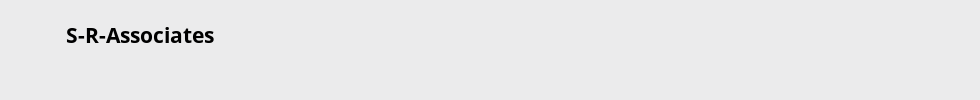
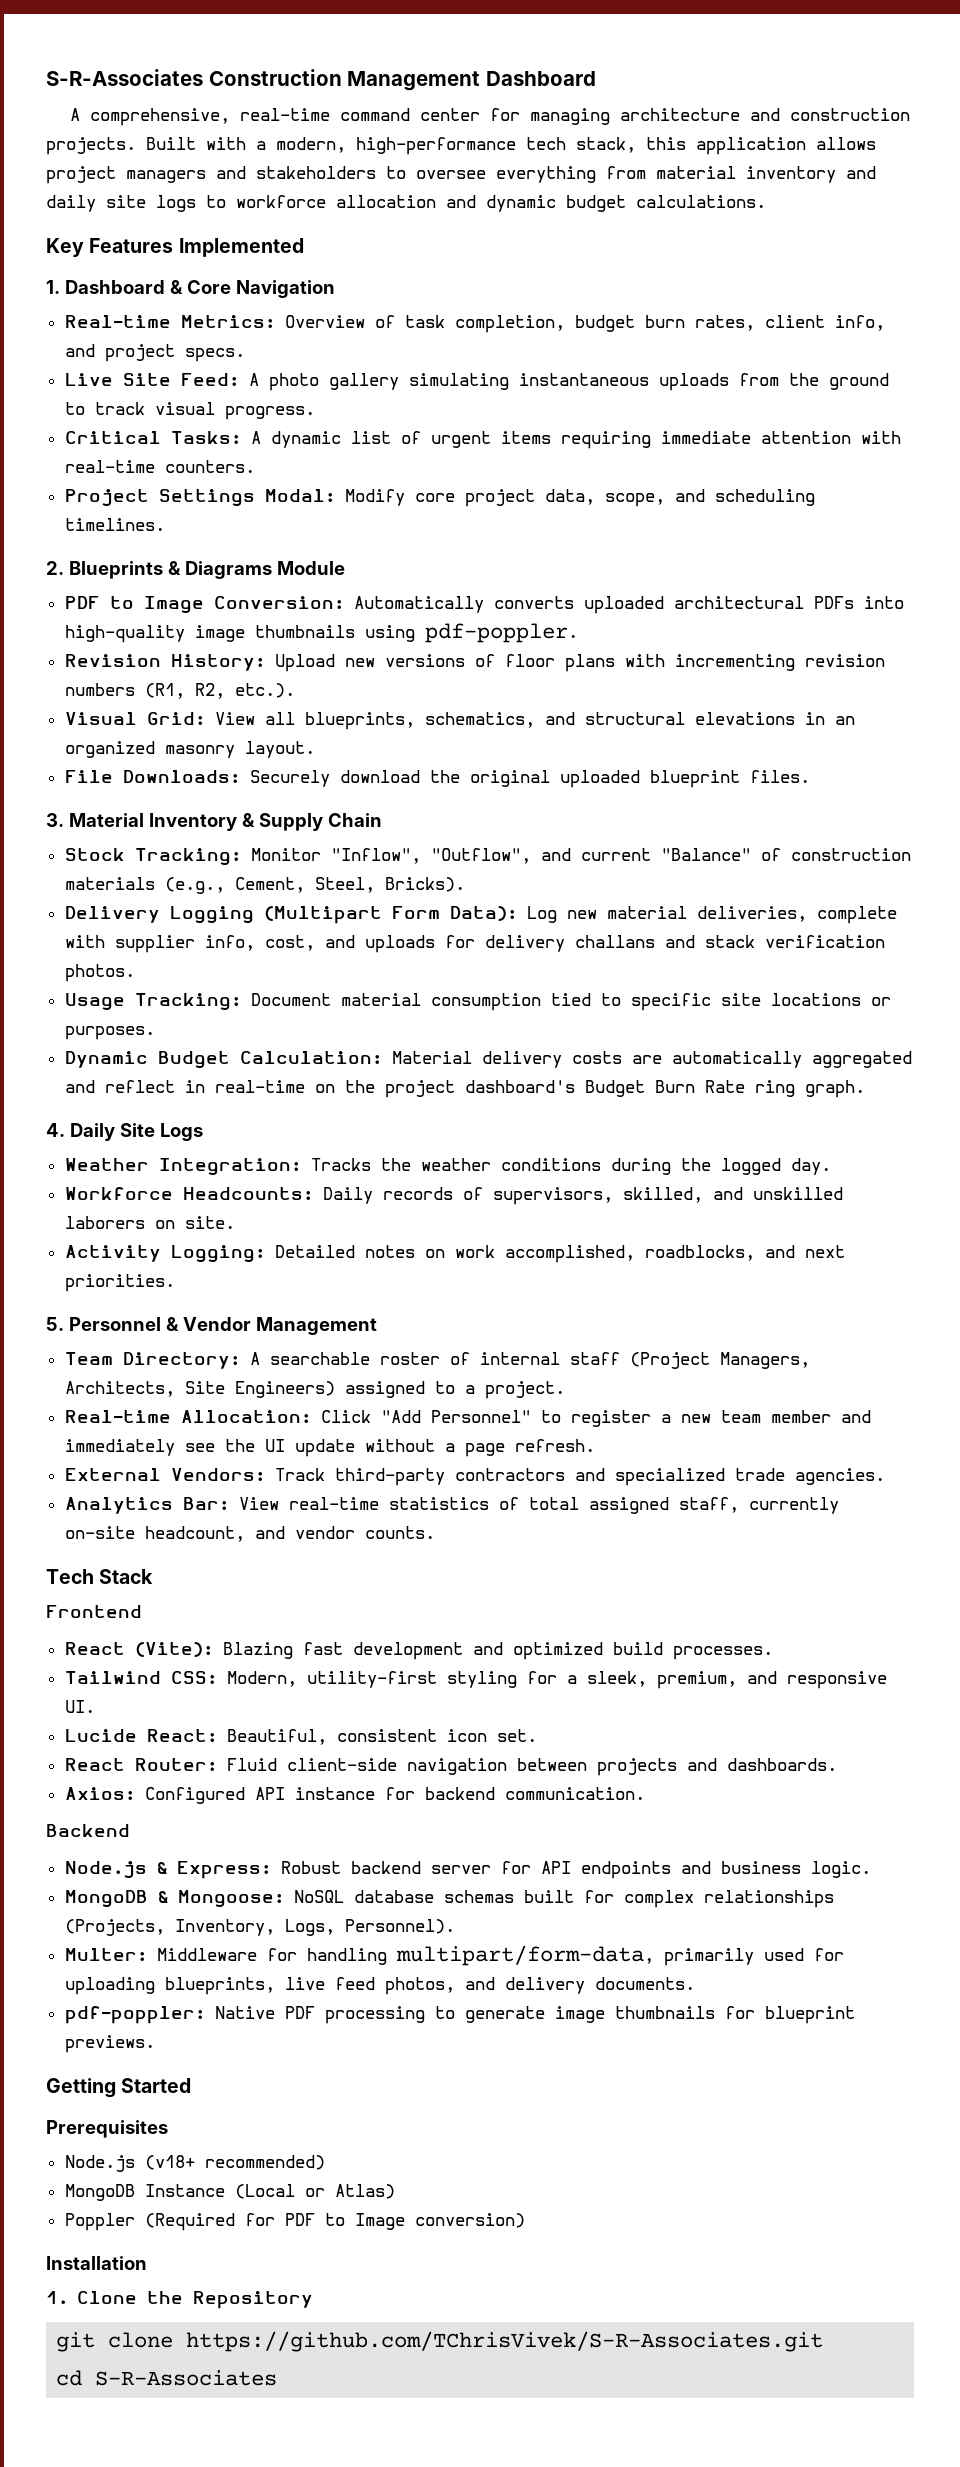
[66,27,214,43] S-R-Associates -> [46,69,596,91] [69,108,910,126] [46,137,876,155] [46,166,876,184] [46,195,766,212] [46,238,304,257] [46,280,335,298] [64,315,885,333] [64,344,245,362] [64,373,889,391] [64,402,315,420] [64,431,901,449] [64,460,255,473] [64,489,815,507] [64,518,165,531] [46,561,345,579] [64,596,904,614] [64,623,578,643] [64,654,885,672] [64,683,295,699] [64,712,855,730] [64,741,315,758] [64,770,810,788] [46,813,382,831] [64,848,911,866] [64,877,465,894] [64,906,897,924] [64,935,885,953] [64,964,135,982] [64,993,891,1011] [64,1026,155,1040] [64,1051,912,1069] [64,1080,865,1098] [46,1123,203,1141] [64,1158,831,1176] [64,1187,843,1205] [64,1216,235,1229] [64,1245,845,1263] [64,1274,175,1292] [46,1317,377,1335] [64,1352,810,1369] [64,1381,565,1399] [64,1410,871,1427] [64,1439,595,1457] [64,1468,885,1486] [64,1497,839,1514] [64,1526,435,1542] [46,1569,154,1584] [46,1605,142,1618] [64,1642,773,1660] [64,1671,887,1689] [64,1700,95,1713] [64,1729,537,1745] [64,1758,837,1776] [64,1787,645,1804] [46,1824,130,1837] [64,1861,871,1879] [64,1890,834,1908] [64,1919,455,1936] [64,1945,844,1966] [64,1977,695,1995] [64,2006,855,2024] [64,2035,155,2053] [46,2078,192,2098] [46,2120,168,2138] [64,2155,325,2172] [64,2184,395,2201] [64,2213,525,2231] [46,2256,147,2270] [46,2291,313,2309] [56,2331,824,2352] [56,2370,278,2386] S-R-Associates Construction Management Dashboard // A comprehensive, real-time command center for managing architecture and construction projects. Built with a modern, high-performance tech stack, this application allows project managers and stakeholders to oversee everything from material inventory and daily site logs to workforce allocation and dynamic budget calculations. // Key Features Implemented // 1. Dashboard & Core Navigation // Real-time Metrics: Overview of task completion, budget burn rates, client info, and project specs. // Live Site Feed: A photo gallery simulating instantaneous uploads from the ground to track visual progress. // Critical Tasks: A dynamic list of urgent items requiring immediate attention with real-time counters. // Project Settings Modal: Modify core project data, scope, and scheduling timelines. // 2. Blueprints & Diagrams Module // PDF to Image Conversion: Automatically converts uploaded architectural PDFs into high-quality image thumbnails using pdf-poppler. // Revision History: Upload new versions of floor plans with incrementing revision numbers (R1, R2, etc.). // Visual Grid: View all blueprints, schematics, and structural elevations in an organized masonry layout. // File Downloads: Securely download the original uploaded blueprint files. // 3. Material Inventory & Supply Chain // Stock Tracking: Monitor "Inflow", "Outflow", and current "Balance" of construction materials (e.g., Cement, Steel, Bricks). // Delivery Logging (Multipart Form Data): Log new material deliveries, complete with supplier info, cost, and uploads for delivery challans and stack verification photos. // Usage Tracking: Document material consumption tied to specific site locations or purposes. // Dynamic Budget Calculation: Material delivery costs are automatically aggregated and reflect in real-time on the project dashboard's Budget Burn Rate ring graph. // 4. Daily Site Logs // Weather Integration: Tracks the weather conditions during the logged day. // Workforce Headcounts: Daily records of supervisors, skilled, and unskilled laborers on site. // Activity Logging: Detailed notes on work accomplished, roadblocks, and next priorities. // 5. Personnel & Vendor Management // Team Directory: A searchable roster of internal staff (Project Managers, Architects, Site Engineers) assigned to a project. // Real-time Allocation: Click "Add Personnel" to register a new team member and immediately see the UI update without a page refresh. // External Vendors: Track third-party contractors and specialized trade agencies. // Analytics Bar: View real-time statistics of total assigned staff, currently on-site headcount, and vendor counts. // Tech Stack // Frontend // React (Vite): Blazing fast development and optimized build processes. // Tailwind CSS: Modern, utility-first styling for a sleek, premium, and responsive UI. // Lucide React: Beautiful, consistent icon set. // React Router: Fluid client-side navigation between projects and dashboards. // Axios: Configured API instance for backend communication. // Backend // Node.js & Express: Robust backend server for API endpoints and business logic. // MongoDB & Mongoose: NoSQL database schemas built for complex relationships (Projects, Inventory, Logs, Personnel). // Multer: Middleware for handling multipart/form-data, primarily used for uploading blueprints, live feed photos, and delivery documents. // pdf-poppler: Native PDF processing to generate image thumbnails for blueprint previews. // Getting Started // Prerequisites // Node.js (v18+ recommended) // MongoDB Instance (Local or Atlas) // Poppler (Required for PDF to Image conversion) // Installation // 1. Clone the Repository // git clone https://github.com/TChrisVivek/S-R-Associates.git // cd S-R-Associates

